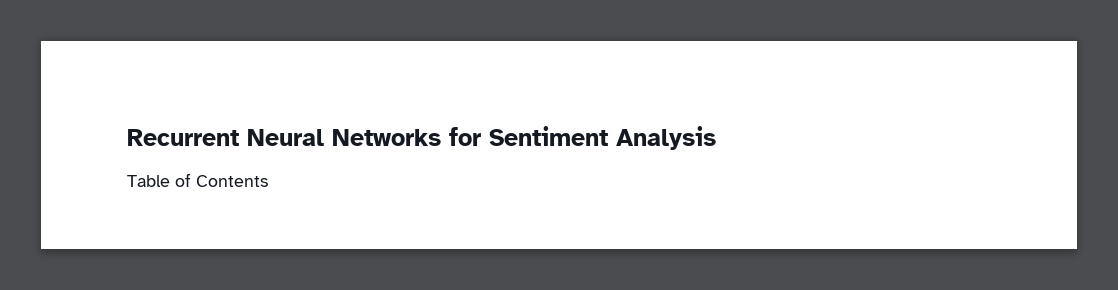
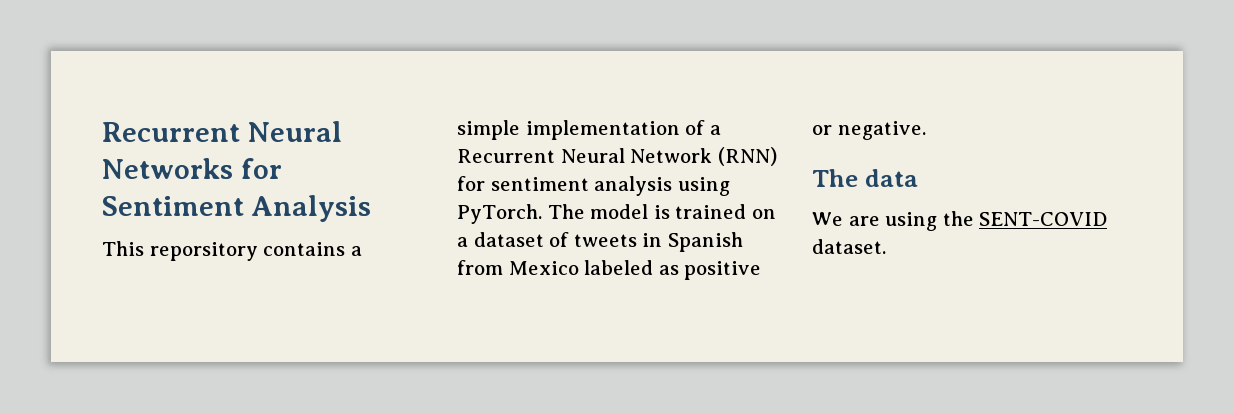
[127,173,268,187] Table of Contents -> [102,241,362,261] [457,120,721,140] [457,147,777,166] [457,176,730,196] [457,204,776,224] [457,232,743,252] [457,260,762,280] [812,121,926,140] [812,169,918,187] [812,211,1108,231] [812,239,886,254] This reporsitory contains a simple implementation of a Recurrent Neural Network (RNN) for sentiment analysis using PyTorch. The model is trained on a dataset of tweets in Spanish from Mexico labeled as positive or negative. // The data // We are using the SENT-COVID dataset.

